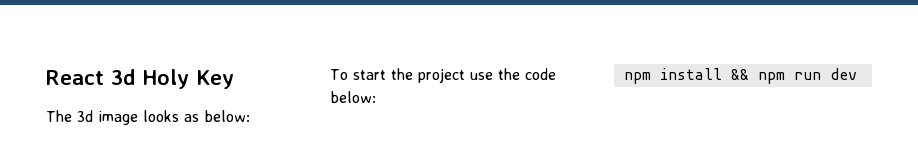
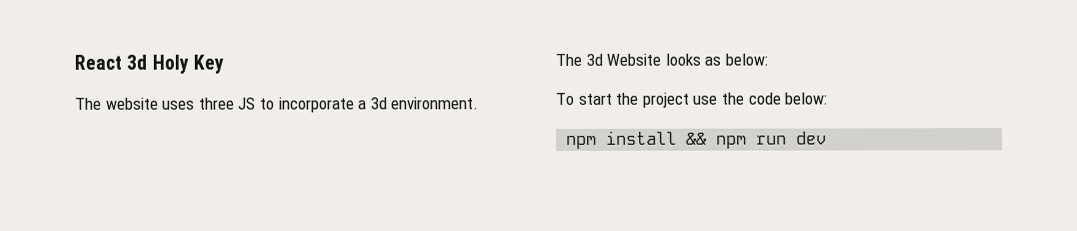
[77,110,138,125] 3d image -> [104,97,479,113] [555,53,662,66] website uses three JS to incorporate a 3d environment. // The 3d Website

